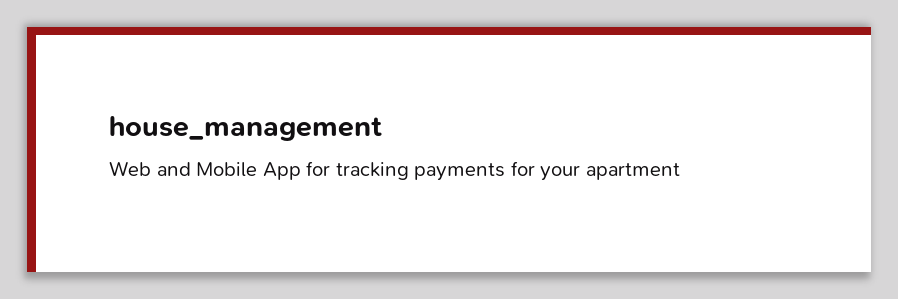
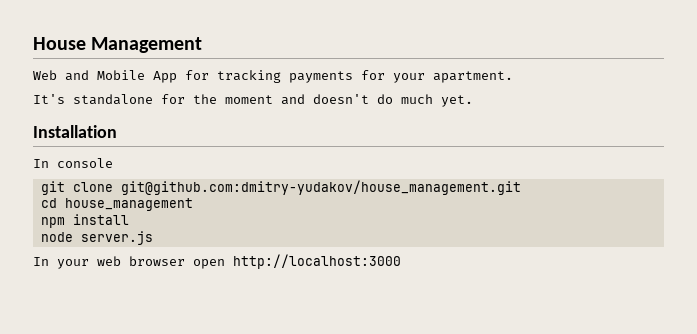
[109,116,382,141] house_management -> [33,37,203,53] House Management
[585,163,680,180] apartment -> [433,71,513,83] [33,94,473,107] [33,125,117,138] [33,158,113,168] [40,180,521,195] [40,198,193,211] [40,214,129,228] [40,231,153,245] [33,254,401,269] apartment. // It's standalone for the moment and doesn't do much yet. // Installation // In console // git clone git@github.com:dmitry-yudakov/house_management.git // cd house_management // npm install // node server.js // In your web browser open http://localhost:3000

